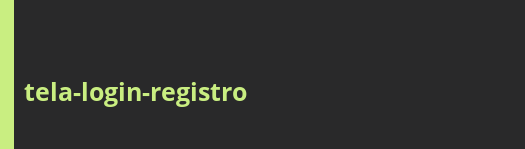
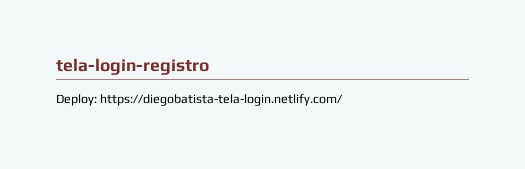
(247, 94) none -> [56,94,344,106] // Deploy: https://diegobatista-tela-login.netlify.com/

